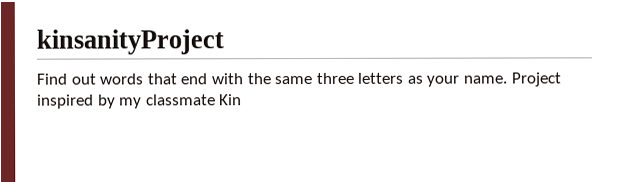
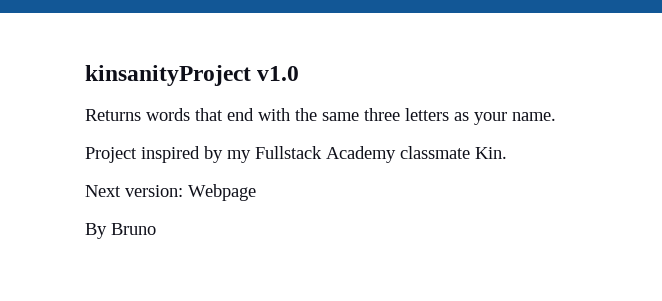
[36,73,96,85] // Find out -> [257,66,300,81] [85,109,141,121] v1.0 // Returns
(508, 79) none -> (556, 116) //
[145,94,243,106] classmate Kin -> [255,146,507,163] [85,184,256,201] [85,223,156,239] Fullstack Academy classmate Kin. // Next version: Webpage // By Bruno

